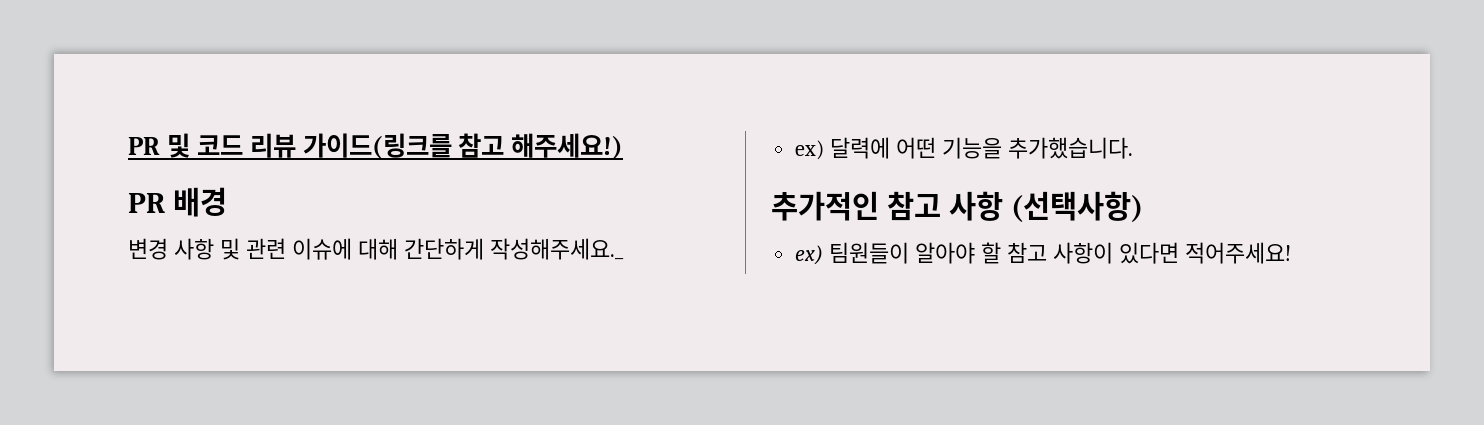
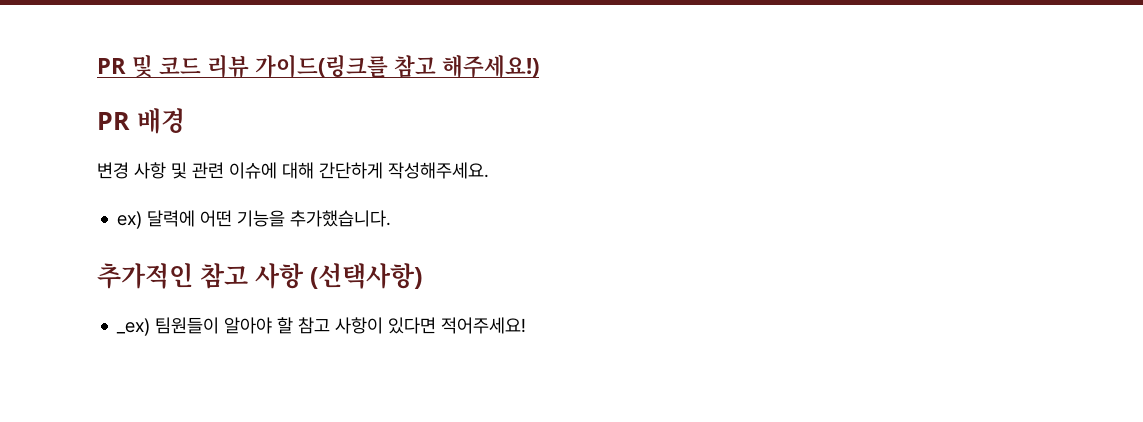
[489,238,624,260] 작성해주세요._ -> [388,162,489,179] 작성해주세요.
[795,245,824,265] ex) -> [116,318,151,336] _ex)

